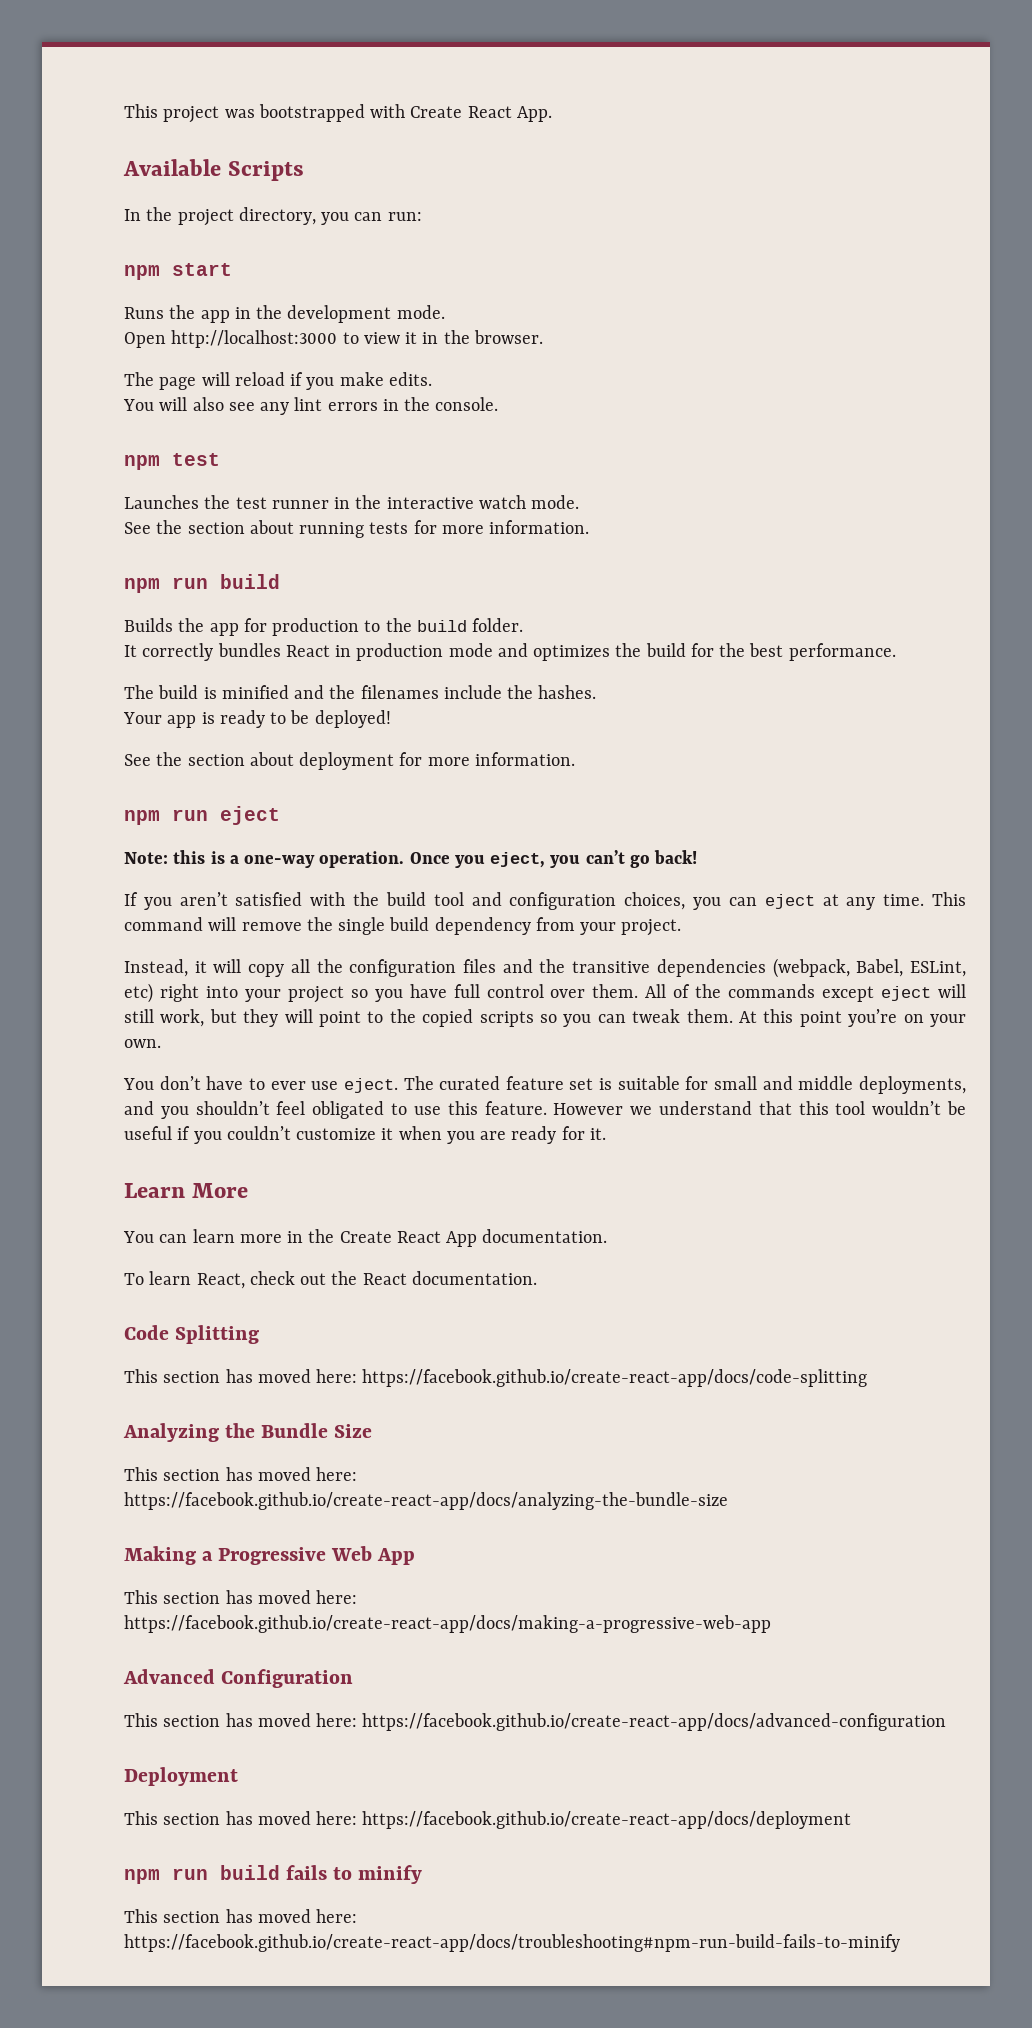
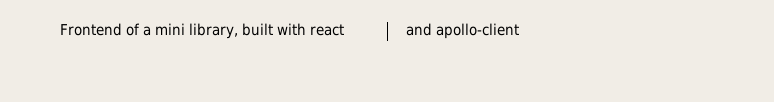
[124,104,552,123] [123,159,305,181] [124,207,422,226] [124,263,232,280] [124,305,445,323] [124,330,543,348] [124,372,432,390] [123,397,499,415] [124,453,220,470] [124,495,580,509] [124,520,590,538] [124,574,280,593] [124,618,524,636] [124,643,896,661] [124,685,597,699] [123,710,391,728] [124,752,575,770] [124,806,280,825] [124,850,698,868] [124,892,967,910] [124,917,682,936] [124,958,966,978] [124,983,967,1003] [124,1009,966,1027] [124,1039,161,1048] [123,1076,966,1094] [124,1101,966,1119] [124,1126,606,1144] [124,1183,249,1198] [123,1229,608,1247] [124,1271,537,1289] [124,1325,260,1344] [124,1369,868,1387] [123,1423,373,1442] [124,1467,358,1481] [124,1492,728,1510] [124,1546,416,1565] [124,1590,358,1604] [124,1615,771,1633] [123,1669,354,1688] [124,1713,947,1731] [124,1767,238,1786] [124,1811,852,1829] [124,1865,423,1884] [124,1909,358,1923] [124,1934,900,1952] This project was bootstrapped with Create React App. // Available Scripts // In the project directory, you can run: // npm start // Runs the app in the development mode. // Open http://localhost:3000 to view it in the browser. // The page will reload if you make edits. // You will also see any lint errors in the console. // npm test // Launches the test runner in the interactive watch mode. // See the section about running tests for more information. // npm run build // Builds the app for production to the build folder. // It correctly bundles React in production mode and optimizes the build for the best performance. // The build is minified and the filenames include the hashes. // Your app is ready to be deployed! // See the section about deployment for more information. // npm run eject // Note: this is a one-way operation. Once you eject, you can’t go back! // If you aren’t satisfied with the build tool and configuration choices, you can eject at any time. This command will remove the single build dependency from your project. // Instead, it will copy all the configuration files and the transitive dependencies (webpack, Babel, ESLint, etc) right into your project so you have full control over them. All of the commands except eject will still work, but they will point to the copied scripts so you can tweak them. At this point you’re on your own. // You don’t have to ever use eject. The curated feature set is suitable for small and middle deployments, and you shouldn’t feel obligated to use this feature. However we understand that this tool wouldn’t be useful if you couldn’t customize it when you are ready for it. // Learn More // You can learn more in the Create React App documentation. // To learn React, check out the React documentation. // Code Splitting // This section has moved here: https://facebook.github.io/create-react-app/docs/code-splitting // Analyzing the Bundle Size // This section has moved here: https://facebook.github.io/create-react-app/docs/analyzing-the-bundle-size // Making a Progressive Web App // This section has moved here: https://facebook.github.io/create-react-app/docs/making-a-progressive-web-app // Advanced Configuration // This section has moved here: https://facebook.github.io/create-react-app/docs/advanced-configuration // Deployment // This section has moved here: https://facebook.github.io/create-react-app/docs/deployment // npm run build fails to minify // This section has moved here: https://facebook.github.io/create-react-app/docs/troubleshooting#npm-run-build-fails-to-minify -> [60,23,519,39] Frontend of a mini library, built with react and apollo-client

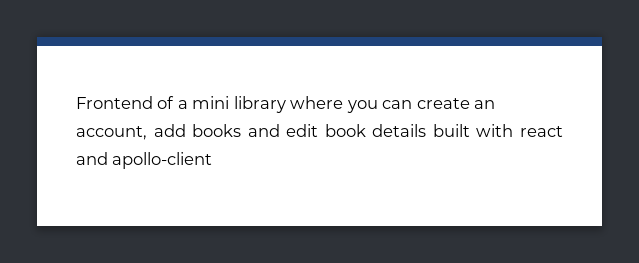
[188,23,238,39] library, -> [233,96,496,113] [76,124,427,140] library where you can create an account, add books and edit book details

